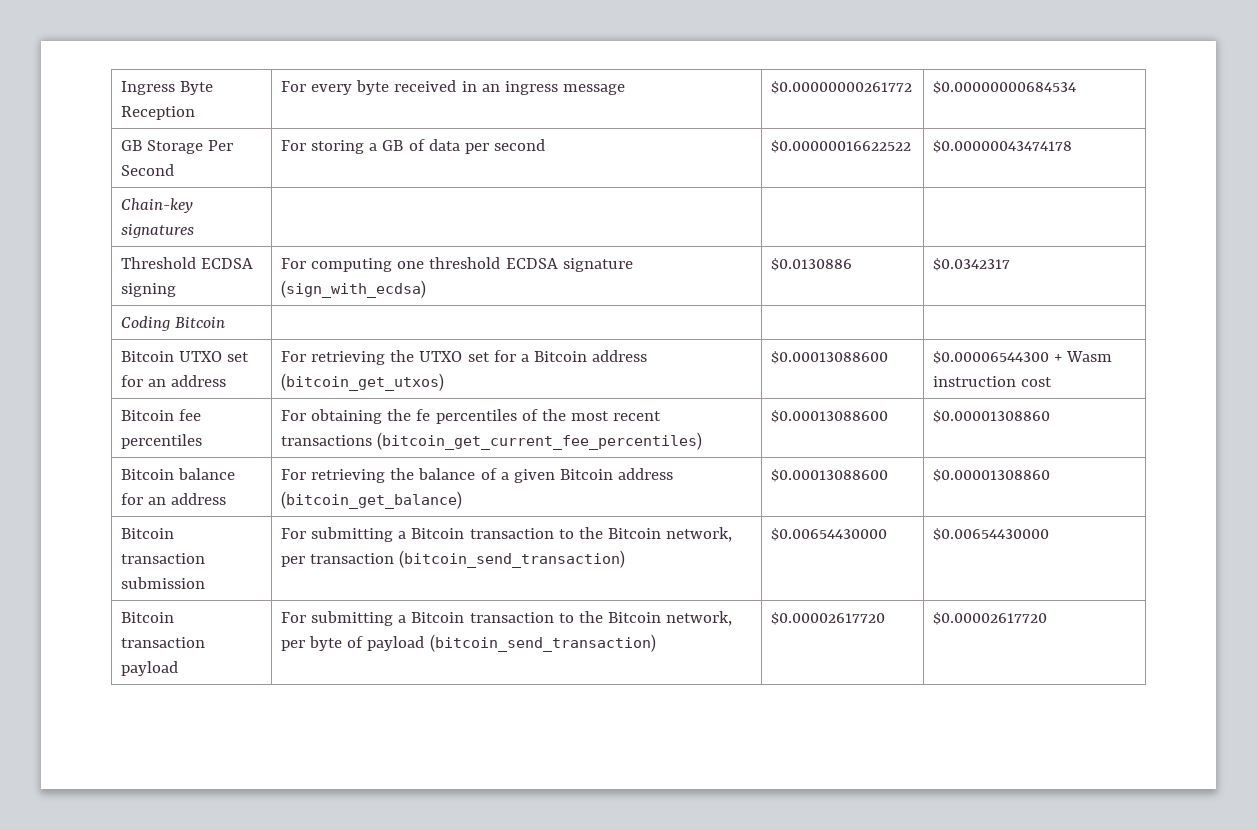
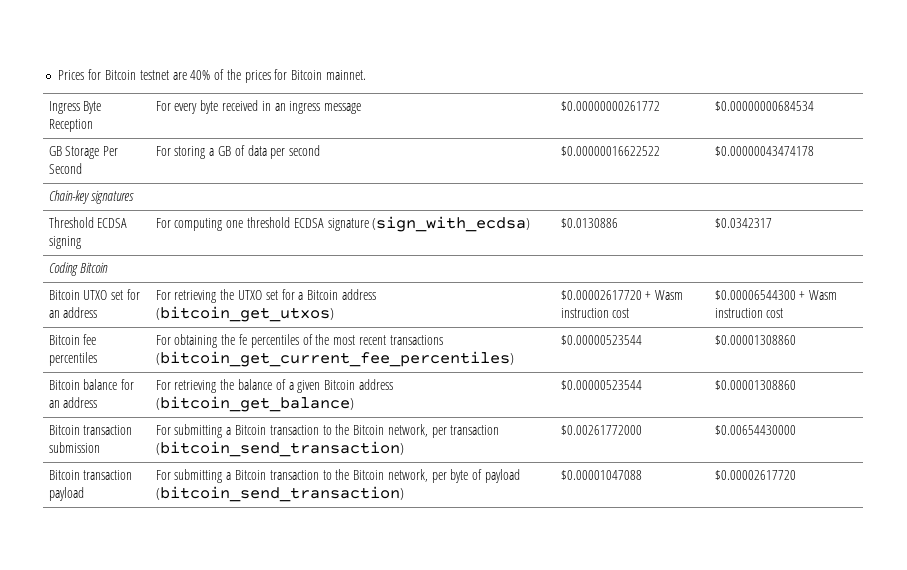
(120, 88) none -> [58,69,366,83] Prices for Bitcoin testnet are 40% of the prices for Bitcoin mainnet. //
[770,351,888,364] $0.00013088600 -> [560,290,684,300] [560,308,630,318] $0.00002617720 + Wasm instruction cost
[770,410,888,423] $0.00013088600 -> [560,335,642,345] $0.00000523544
[770,469,888,482] $0.00013088600 -> [560,380,642,390] $0.00000523544
[770,528,887,541] $0.00654430000 -> [560,425,642,435] $0.00261772000
[770,612,885,625] $0.00002617720 -> [560,470,642,480] $0.00001047088

